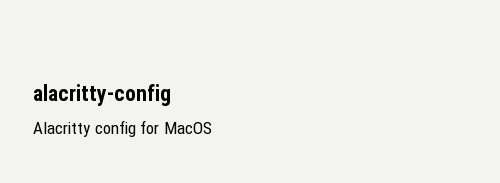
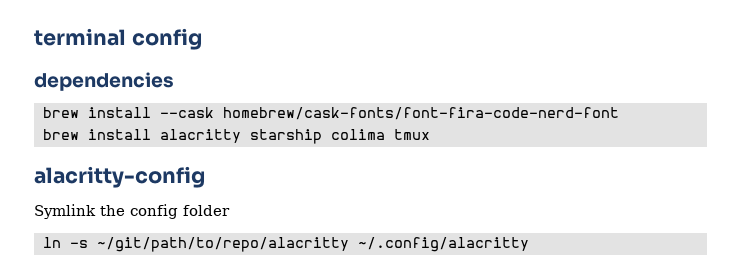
[33,84,171,106] [33,120,212,137] alacritty-config // Alacritty config for MacOS -> [34,28,202,50] [34,72,174,91] [43,107,619,120] [43,129,430,144] [34,166,205,188] [34,204,230,219] [43,237,529,252] terminal config // dependencies // brew install --cask homebrew/cask-fonts/font-fira-code-nerd-font // brew install alacritty starship colima tmux // alacritty-config // Symlink the config folder // ln -s ~/git/path/to/repo/alacritty ~/.config/alacritty

